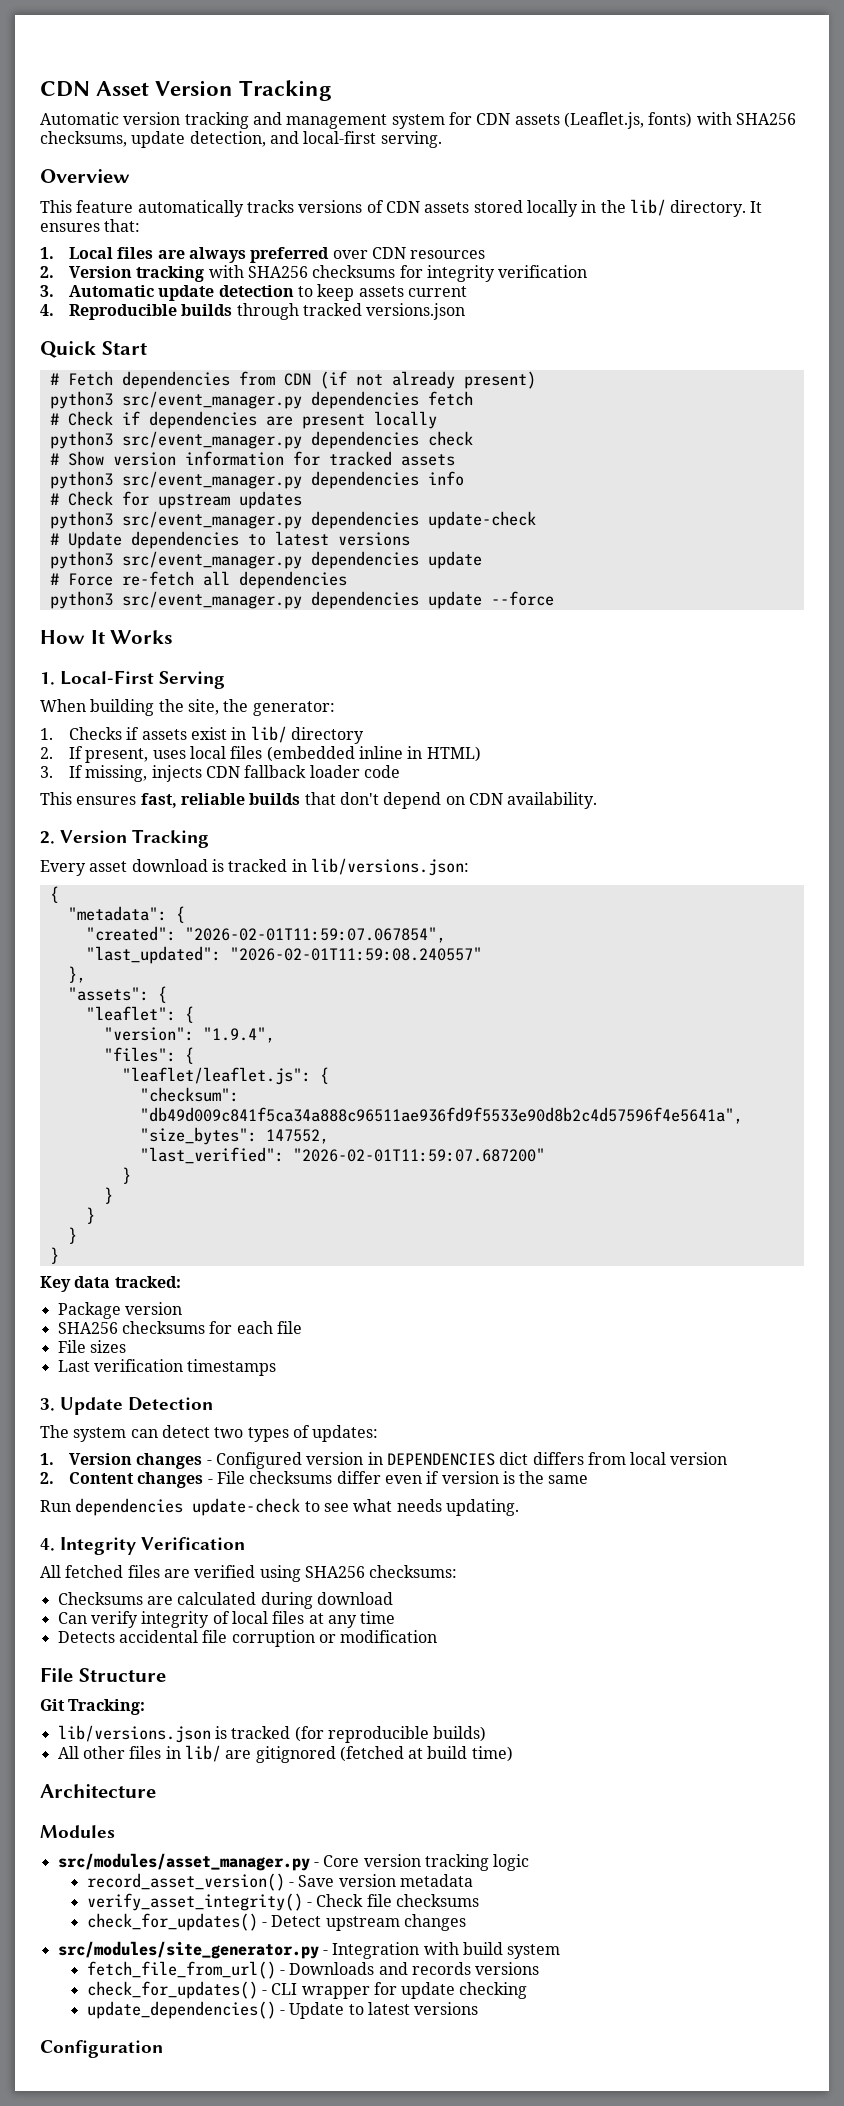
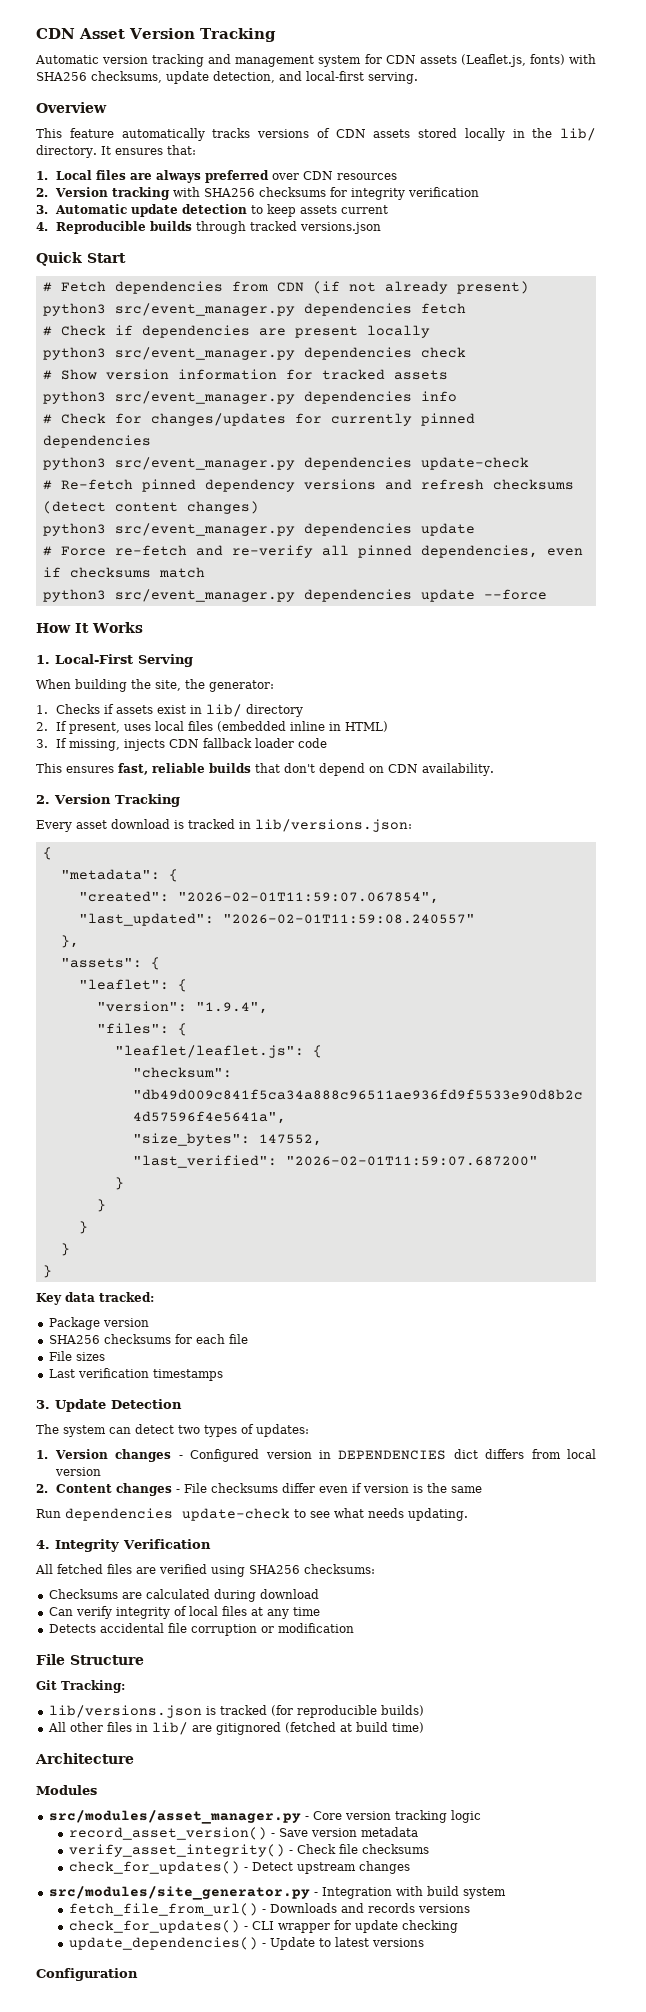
[157,491,302,509] upstream updates -> [150,413,475,426] [42,435,151,448] changes/updates for currently pinned dependencies
[67,531,410,549] Update dependencies to latest versions -> [60,479,574,492] [42,501,259,514] Re-fetch pinned dependency versions and refresh checksums (detect content changes)
[202,571,347,589] all dependencies -> [195,545,583,558] [42,567,205,578] and re-verify all pinned dependencies, even if checksums match

